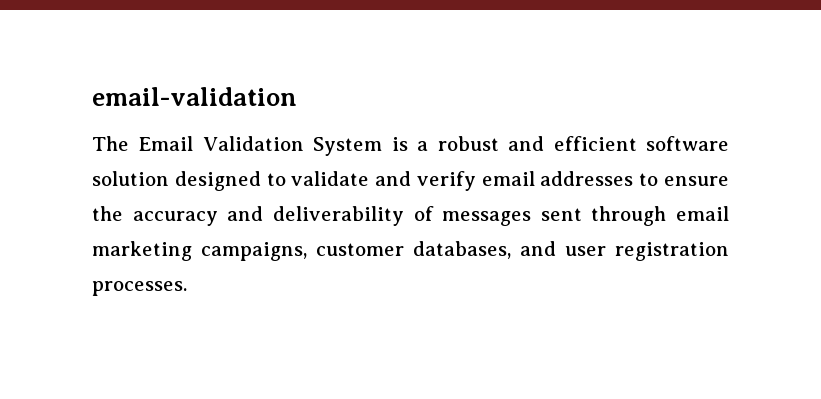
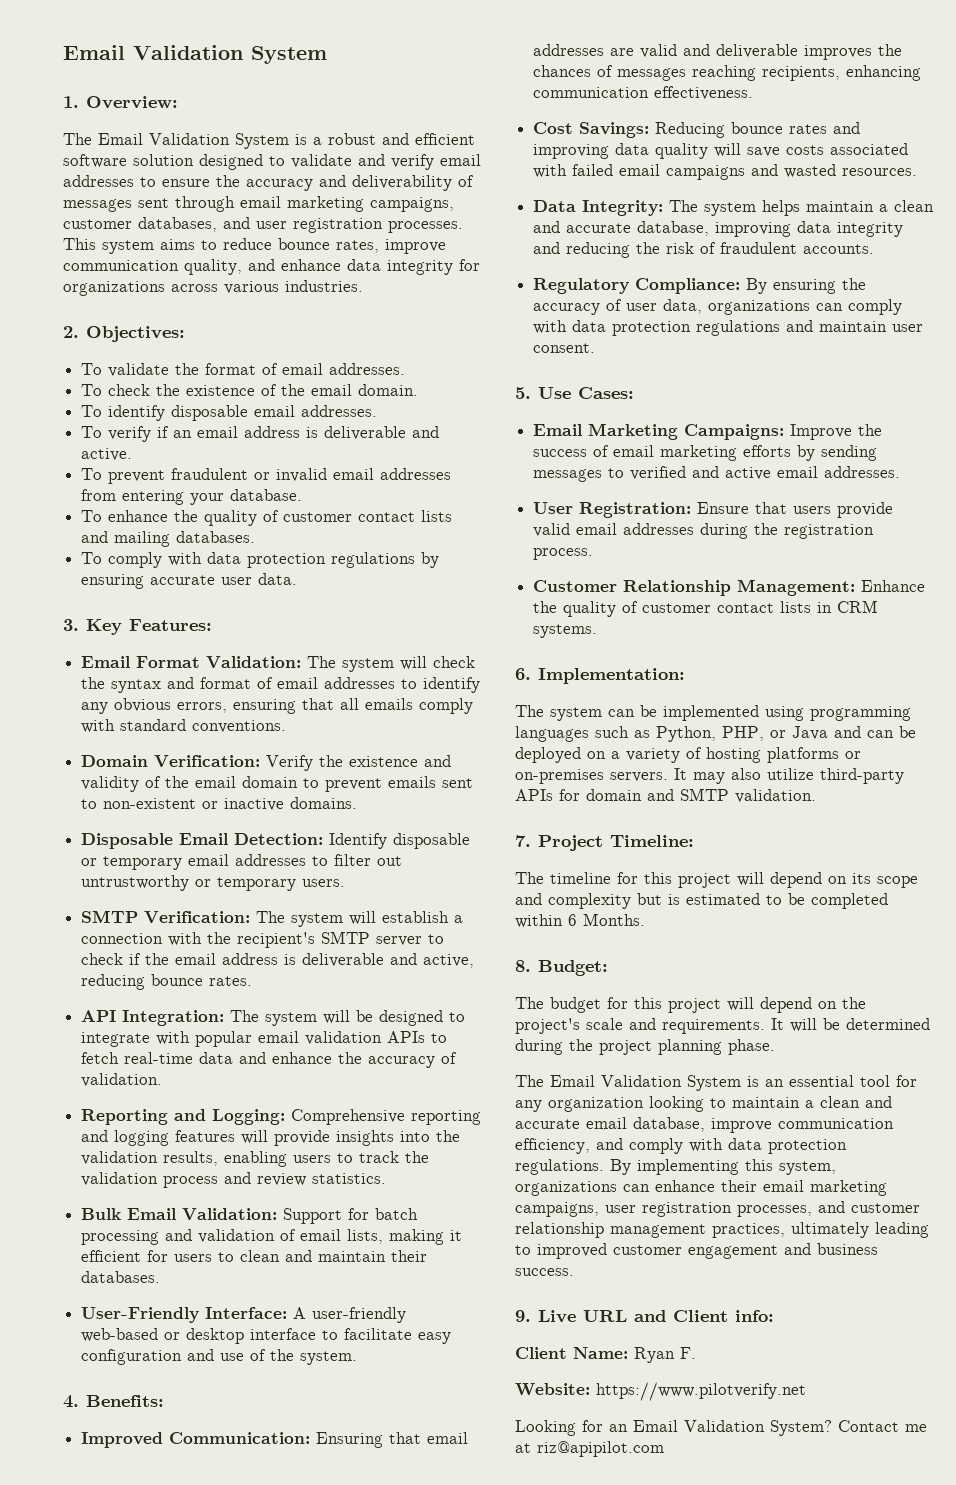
[92,87,297,106] email-validation -> [63,45,327,64] [63,96,178,109] Email Validation System // 1. Overview:
(187, 288) none -> [63,238,446,254] [63,259,480,275] [63,280,363,296] [63,326,185,342] [81,363,406,377] [81,384,419,396] [81,405,378,421] [81,426,440,442] [81,448,133,461] [81,468,452,484] [81,489,303,505] [81,510,453,526] [81,531,256,547] [81,552,440,568] [81,573,298,589] [63,619,212,635] [81,656,476,672] [81,677,481,693] [81,698,474,714] [81,719,287,733] [81,755,452,771] [81,776,474,792] [81,797,358,811] [81,833,471,849] [81,854,403,870] [81,875,346,891] [81,910,464,927] [81,931,445,948] [81,953,475,968] [81,974,253,990] [81,1010,466,1026] [81,1031,448,1047] [81,1052,458,1068] [81,1073,163,1087] [81,1109,482,1125] [81,1130,461,1146] [81,1151,430,1167] [81,1172,387,1188] [81,1208,419,1224] [81,1229,463,1245] [81,1250,428,1262] [81,1271,161,1283] [81,1307,407,1323] [81,1328,452,1344] [81,1349,358,1365] [63,1395,164,1408] [81,1432,469,1448] [533,44,903,60] [533,65,922,81] [533,86,754,100] [533,122,861,138] [533,143,909,159] [533,164,918,180] [533,200,935,216] [533,221,904,237] [533,242,875,258] [533,278,867,294] [533,299,903,315] [533,320,924,336] [533,343,596,353] [515,387,634,399] [533,423,883,440] [533,445,878,461] [533,466,901,482] [533,502,894,518] [533,523,875,539] [533,548,594,560] [533,579,926,596] [533,600,879,617] [533,624,598,638] [515,668,685,684] [515,705,911,721] [515,726,916,742] [515,747,861,763] [515,768,904,784] [515,788,816,803] [515,835,694,851] [515,872,918,888] [515,893,888,909] [515,913,645,928] [515,960,608,976] [515,997,866,1013] [515,1018,930,1034] [515,1039,775,1055] [515,1075,917,1091] [515,1096,892,1112] [515,1117,894,1133] [515,1138,847,1154] [515,1159,836,1175] [515,1180,887,1196] [515,1201,920,1217] [515,1222,929,1238] [515,1243,878,1259] [515,1268,574,1276] [515,1310,774,1323] [515,1347,696,1363] [515,1382,806,1401] [515,1420,927,1436] [515,1441,664,1457] This system aims to reduce bounce rates, improve communication quality, and enhance data integrity for organizations across various industries. // 2. Objectives: // To validate the format of email addresses. // To check the existence of the email domain. // To identify disposable email addresses. // To verify if an email address is deliverable and active. // To prevent fraudulent or invalid email addresses from entering your database. // To enhance the quality of customer contact lists and mailing databases. // To comply with data protection regulations by ensuring accurate user data. // 3. Key Features: // Email Format Validation: The system will check the syntax and format of email addresses to identify any obvious errors, ensuring that all emails comply with standard conventions. // Domain Verification: Verify the existence and validity of the email domain to prevent emails sent to non-existent or inactive domains. // Disposable Email Detection: Identify disposable or temporary email addresses to filter out untrustworthy or temporary users. // SMTP Verification: The system will establish a connection with the recipient's SMTP server to check if the email address is deliverable and active, reducing bounce rates. // API Integration: The system will be designed to integrate with popular email validation APIs to fetch real-time data and enhance the accuracy of validation. // Reporting and Logging: Comprehensive reporting and logging features will provide insights into the validation results, enabling users to track the validation process and review statistics. // Bulk Email Validation: Support for batch processing and validation of email lists, making it efficient for users to clean and maintain their databases. // User-Friendly Interface: A user-friendly web-based or desktop interface to facilitate easy configuration and use of the system. // 4. Benefits: // Improved Communication: Ensuring that email addresses are valid and deliverable improves the chances of messages reaching recipients, enhancing communication effectiveness. // Cost Savings: Reducing bounce rates and improving data quality will save costs associated with failed email campaigns and wasted resources. // Data Integrity: The system helps maintain a clean and accurate database, improving data integrity and reducing the risk of fraudulent accounts. // Regulatory Compliance: By ensuring the accuracy of user data, organizations can comply with data protection regulations and maintain user consent. // 5. Use Cases: // Email Marketing Campaigns: Improve the success of email marketing efforts by sending messages to verified and active email addresses. // User Registration: Ensure that users provide valid email addresses during the registration process. // Customer Relationship Management: Enhance the quality of customer contact lists in CRM systems. // 6. Implementation: // The system can be implemented using programming languages such as Python, PHP, or Java and can be deployed on a variety of hosting platforms or on-premises servers. It may also utilize third-party APIs for domain and SMTP validation. // 7. Project Timeline: // The timeline for this project will depend on its scope and complexity but is estimated to be completed within 6 Months. // 8. Budget: // The budget for this project will depend on the project's scale and requirements. It will be determined during the project planning phase. // The Email Validation System is an essential tool for any organization looking to maintain a clean and accurate email database, improve communication efficiency, and comply with data protection regulations. By implementing this system, organizations can enhance their email marketing campaigns, user registration processes, and customer relationship management practices, ultimately leading to improved customer engagement and business success. // 9. Live URL and Client info: // Client Name: Ryan F. // Website: https://www.pilotverify.net // Looking for an Email Validation System? Contact me at riz@apipilot.com

